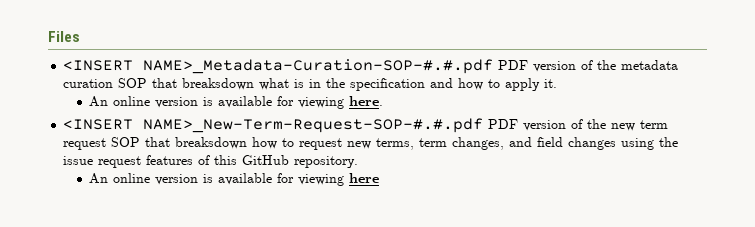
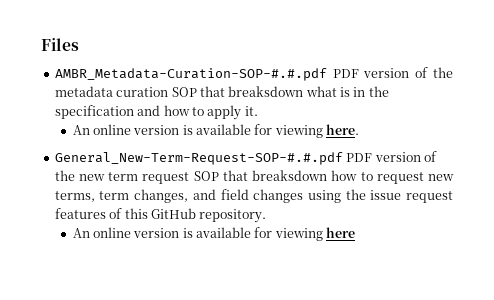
[63,59,494,74] <INSERT NAME>_Metadata-Curation-SOP-#.#.pdf -> [54,68,327,81] AMBR_Metadata-Curation-SOP-#.#.pdf
[63,118,484,133] <INSERT NAME>_New-Term-Request-SOP-#.#.pdf -> [54,152,343,165] General_New-Term-Request-SOP-#.#.pdf

